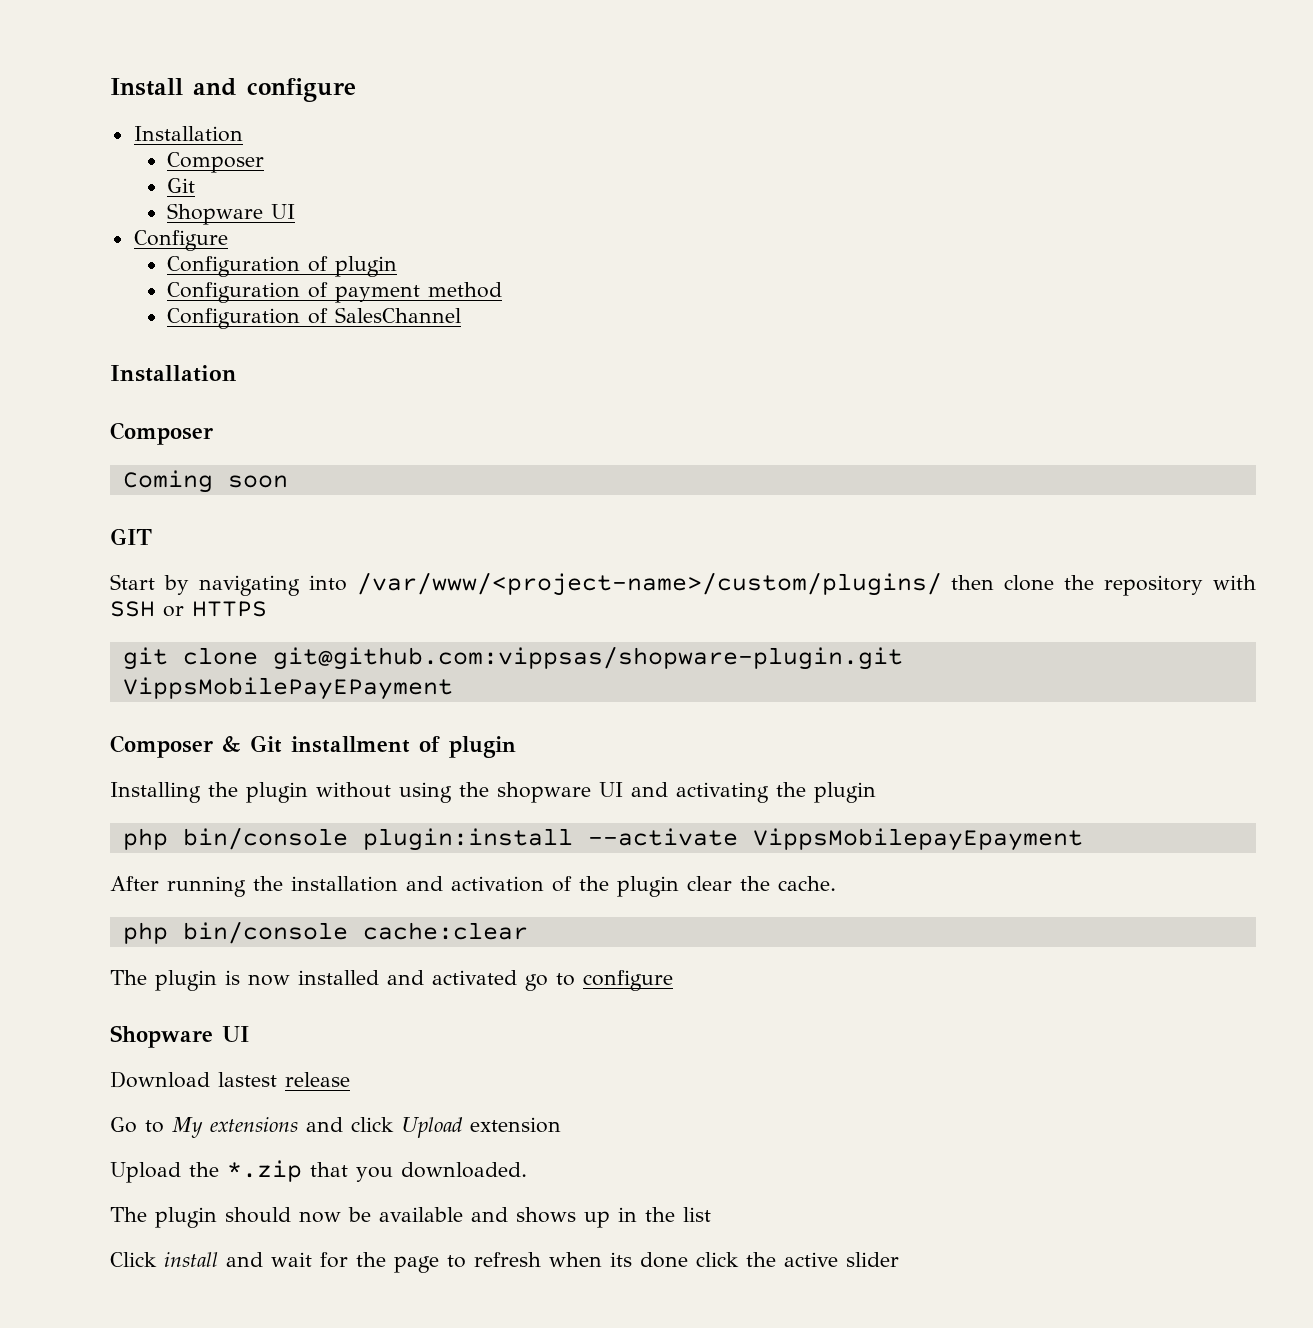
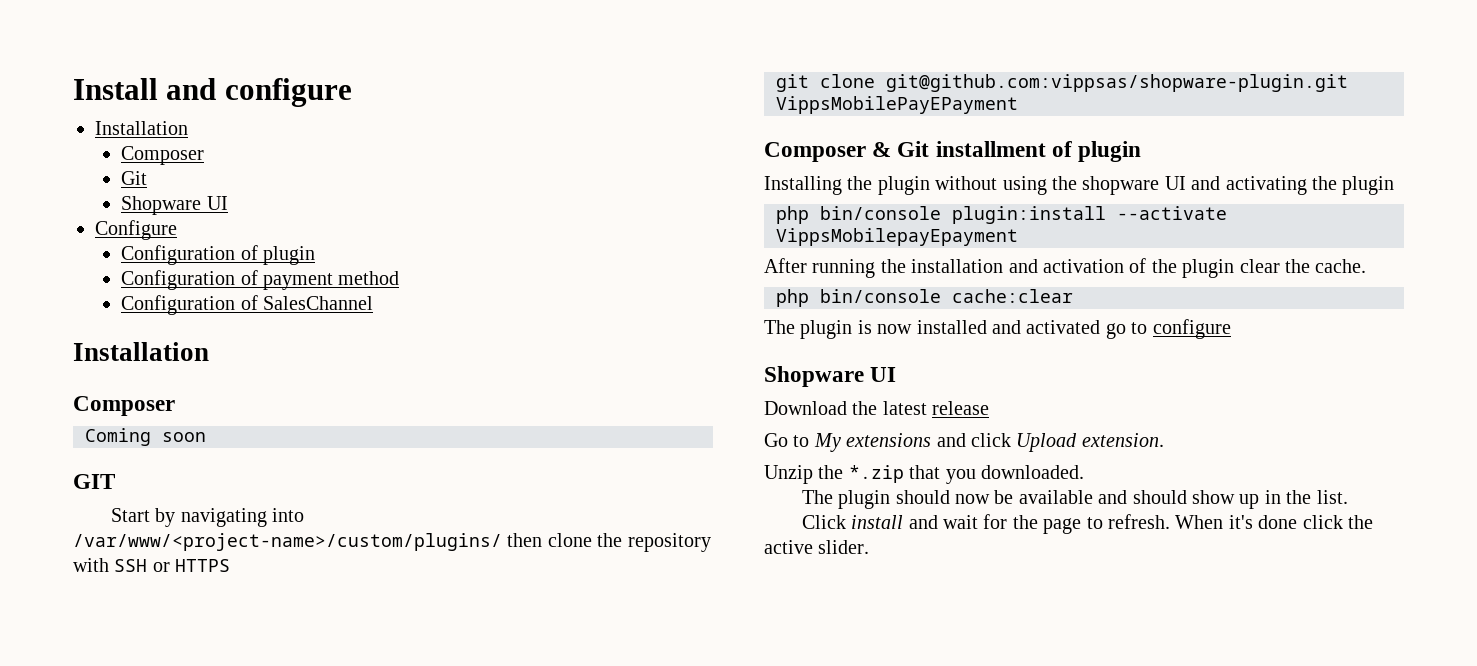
[218,1072,277,1087] lastest -> [852,401,927,415] the latest
[470,1117,561,1133] [110,1162,181,1183] extension // Upload -> [1081,433,1164,447] [764,465,813,484] extension. // Unzip
[516,1207,576,1223] shows -> [1132,490,1236,504] should show
[683,1207,711,1222] list -> [1316,490,1348,504] list.
[474,1252,632,1267] refresh when its -> [1108,514,1253,529] refresh. When it's
[846,1252,899,1267] slider -> [818,540,870,554] slider.

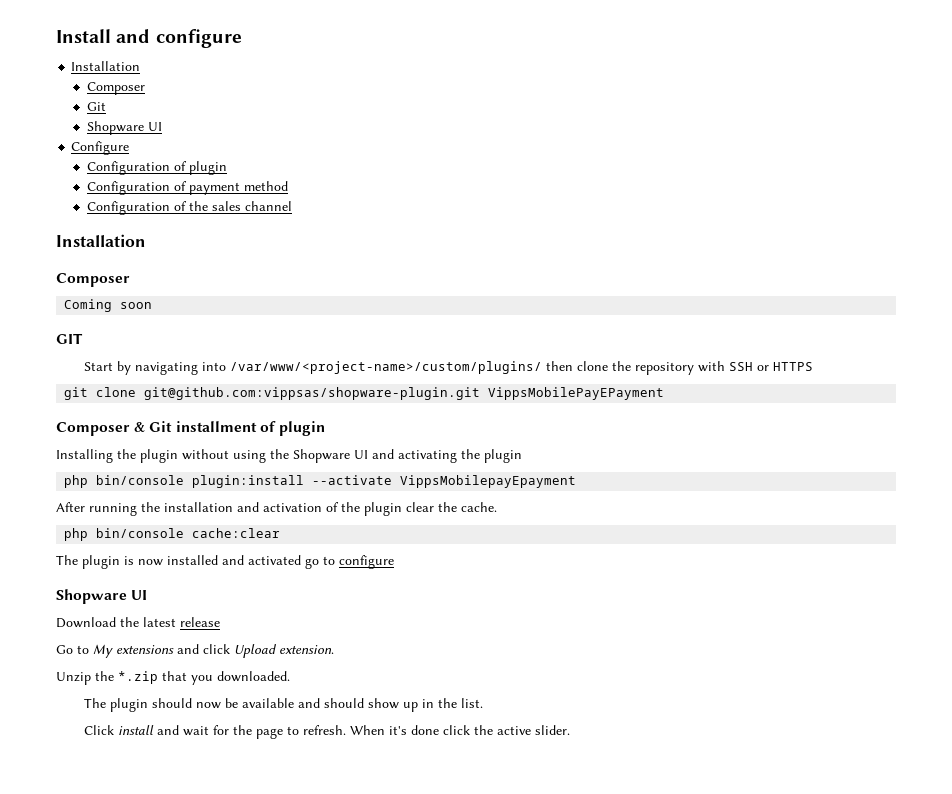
[262,296,373,310] SalesChannel -> [188,201,292,211] the sales channel
[1082,176,1160,195] shopware -> [293,449,350,463] Shopware

